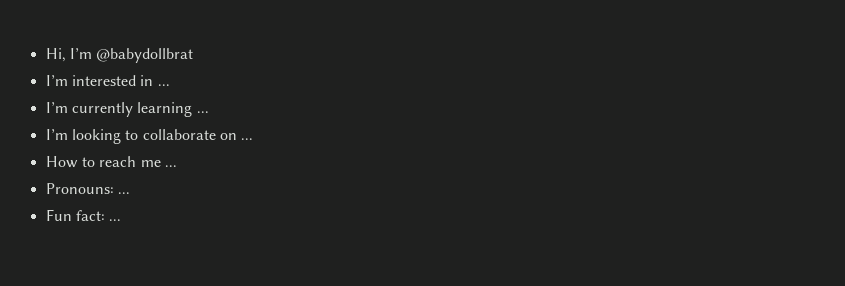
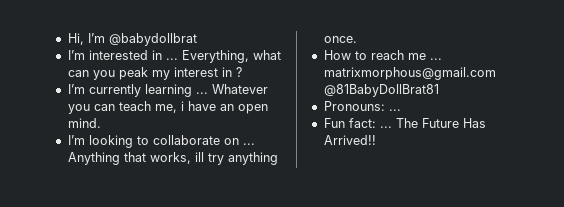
[45,102,209,117] // I’m currently learning ... -> [181,50,281,63] [67,67,242,80] [67,84,268,97] [67,101,268,114] [67,118,101,128] Everything, what can you peak my interest in ? // I’m currently learning ... Whatever you can teach me, i have an open mind.
(254, 139) none -> [67,152,278,165] [323,36,357,43] Anything that works, ill try anything once.
(177, 166) none -> [323,67,496,80] [323,84,439,97] matrixmorphous@gmail.com @81BabyDollBrat81
(122, 220) none -> [395,118,486,128] [323,135,376,145] The Future Has Arrived!!

